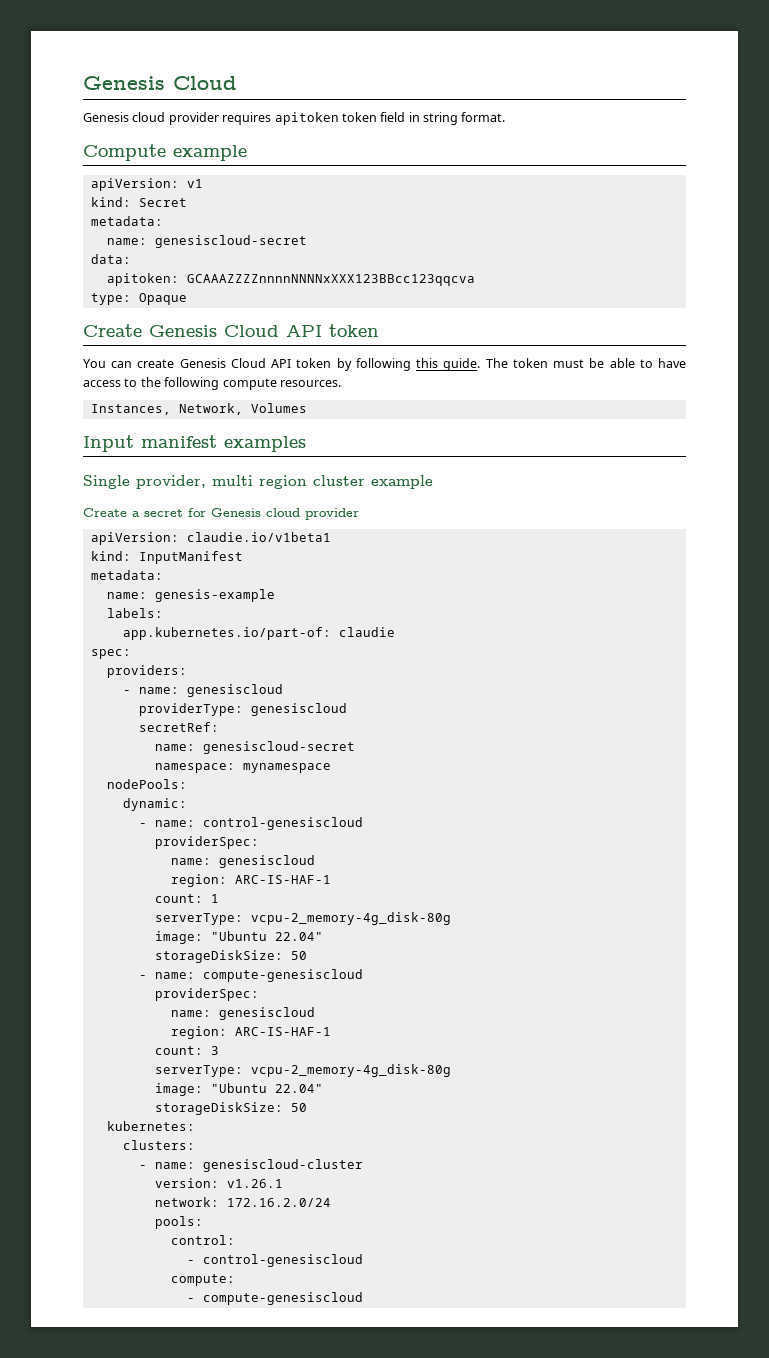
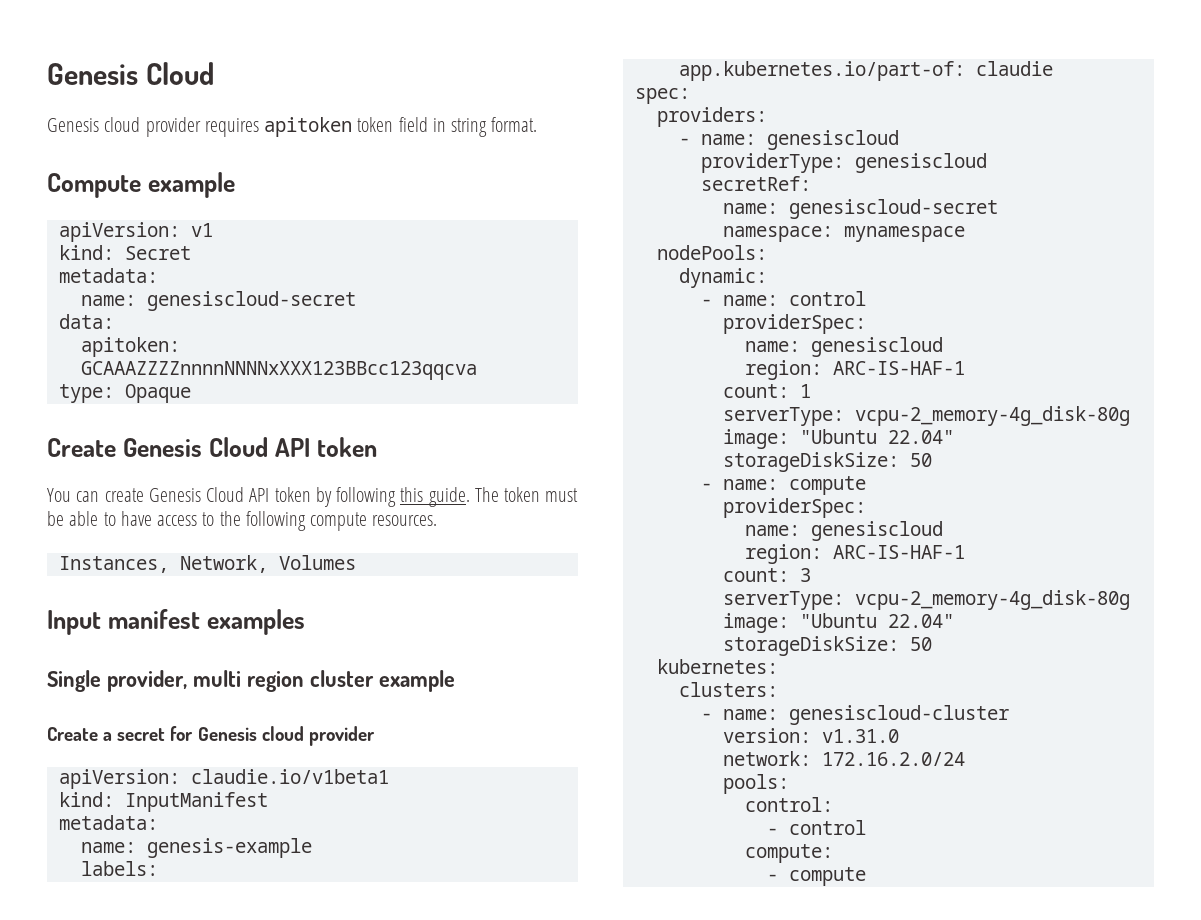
[202,817,363,830] control-genesiscloud -> [788,291,866,306] control
[202,969,363,982] compute-genesiscloud -> [788,476,866,495] compute
[226,1179,283,1188] v1.26.1 -> [821,729,899,743] v1.31.0
[202,1254,363,1267] control-genesiscloud -> [788,820,866,835] control
[202,1292,363,1305] compute-genesiscloud -> [788,867,866,886] compute

